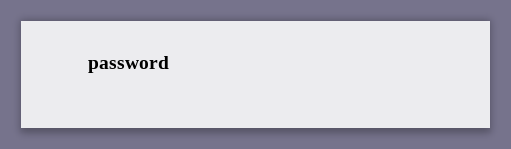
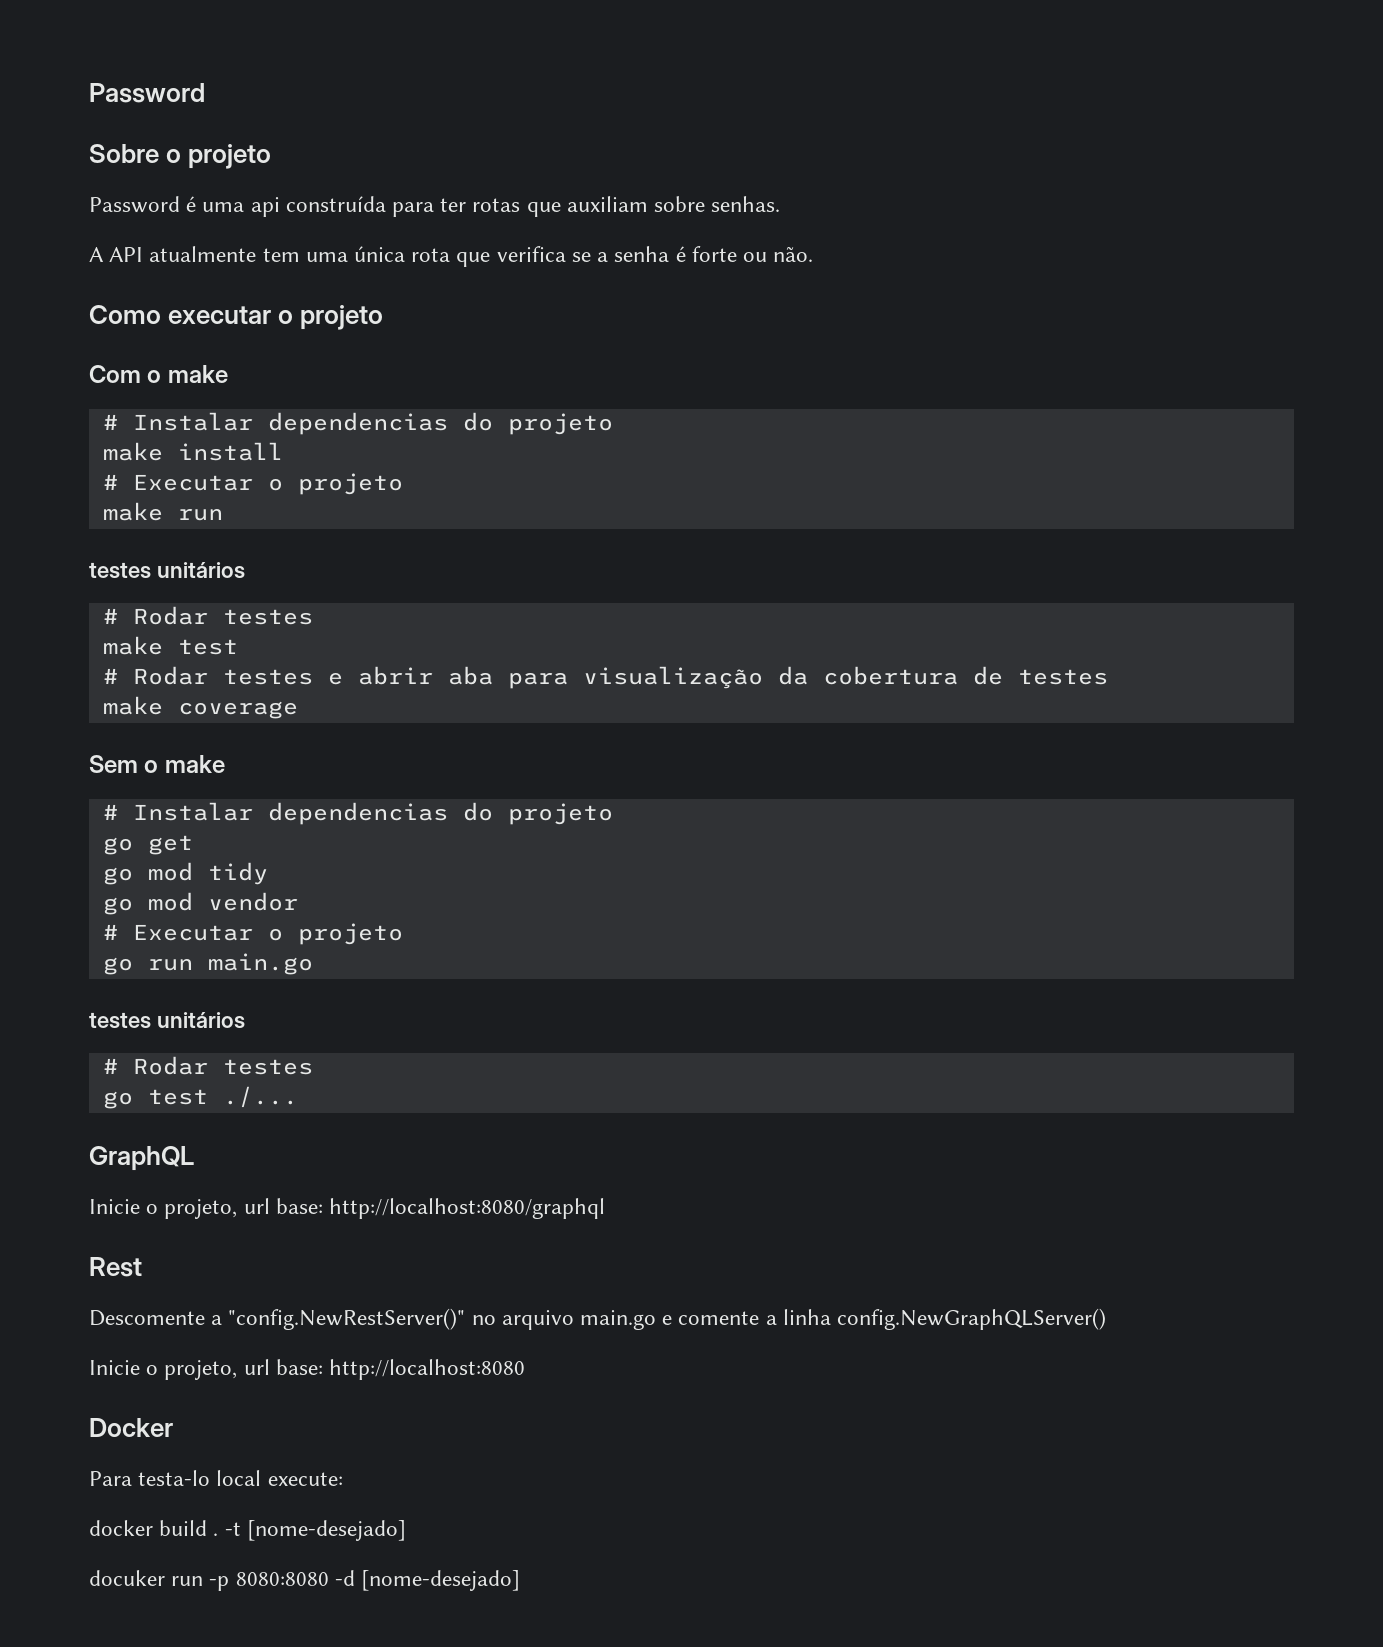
[88,56,169,73] password -> [89,83,205,103] [89,144,272,169] [89,196,781,217] [89,246,814,267] [89,305,384,330] [89,365,228,383] [102,412,613,435] [102,442,283,461] [102,473,403,495] [102,502,223,521] [89,562,245,579] [102,606,313,625] [102,636,238,655] [102,666,1108,689] [102,696,298,719] [89,755,225,773] [102,802,613,825] [102,835,193,855] [102,862,268,885] [102,892,298,915] [102,923,403,945] [102,953,313,975] [89,1012,245,1029] [102,1056,313,1075] [102,1086,298,1109] [89,1146,194,1171] [89,1198,606,1219] [89,1257,142,1277] [89,1308,1107,1330] [89,1359,526,1380] [89,1418,173,1437] [89,1470,343,1486] [89,1520,406,1541] [89,1570,521,1591] Password // Sobre o projeto // Password é uma api construída para ter rotas que auxiliam sobre senhas. // A API atualmente tem uma única rota que verifica se a senha é forte ou não. // Como executar o projeto // Com o make // # Instalar dependencias do projeto // make install // # Executar o projeto // make run // testes unitários // # Rodar testes // make test // # Rodar testes e abrir aba para visualização da cobertura de testes // make coverage // Sem o make // # Instalar dependencias do projeto // go get // go mod tidy // go mod vendor // # Executar o projeto // go run main.go // testes unitários // # Rodar testes // go test ./... // GraphQL // Inicie o projeto, url base: http://localhost:8080/graphql // Rest // Descomente a "config.NewRestServer()" no arquivo main.go e comente a linha config.NewGraphQLServer() // Inicie o projeto, url base: http://localhost:8080 // Docker // Para testa-lo local execute: // docker build . -t [nome-desejado] // docuker run -p 8080:8080 -d [nome-desejado]

